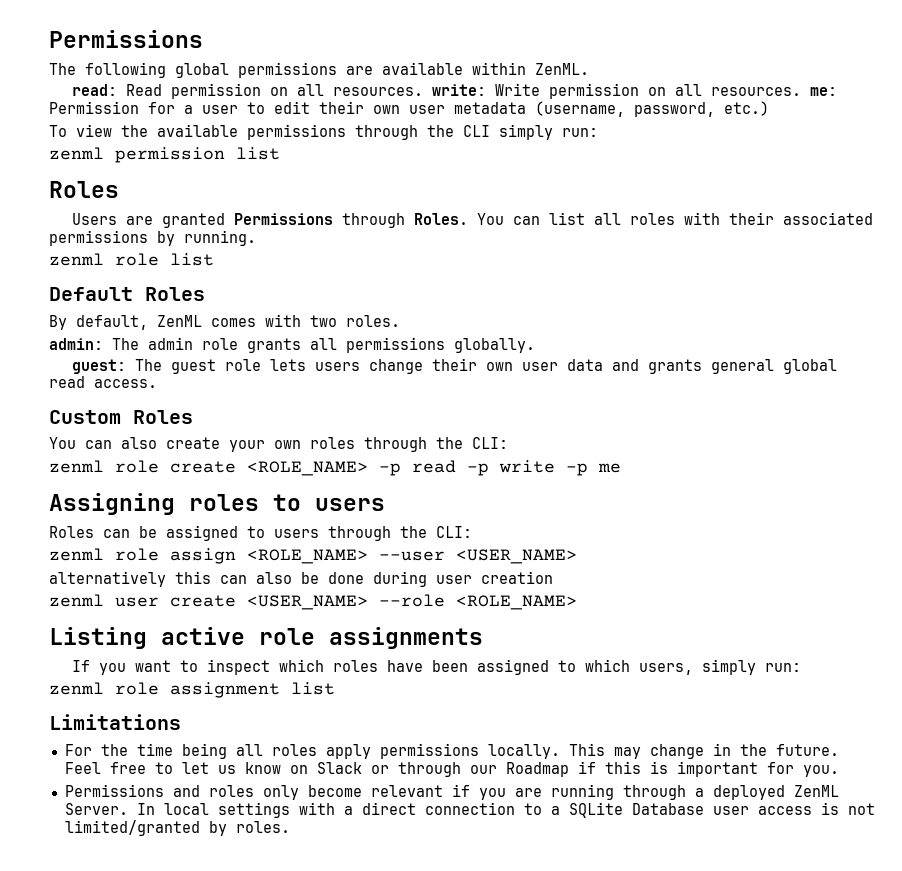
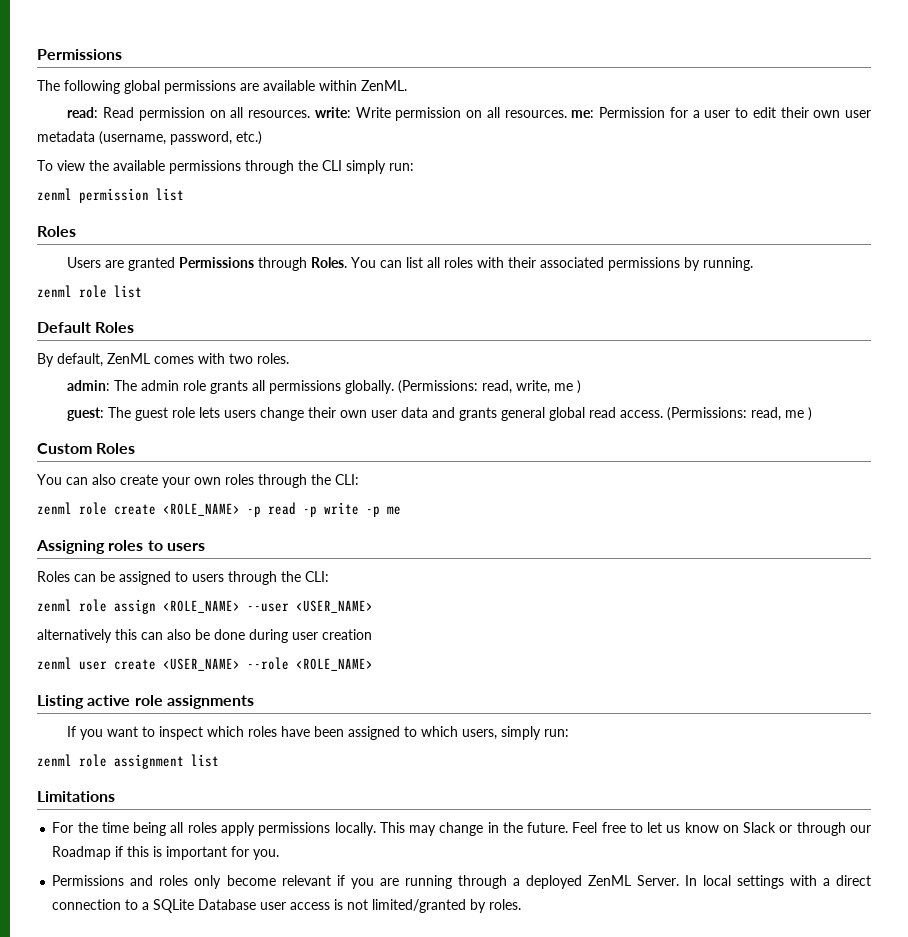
(535, 345) none -> [398,380,582,394] (Permissions: read, write, me )
(157, 383) none -> [667,407,813,421] (Permissions: read, me )

